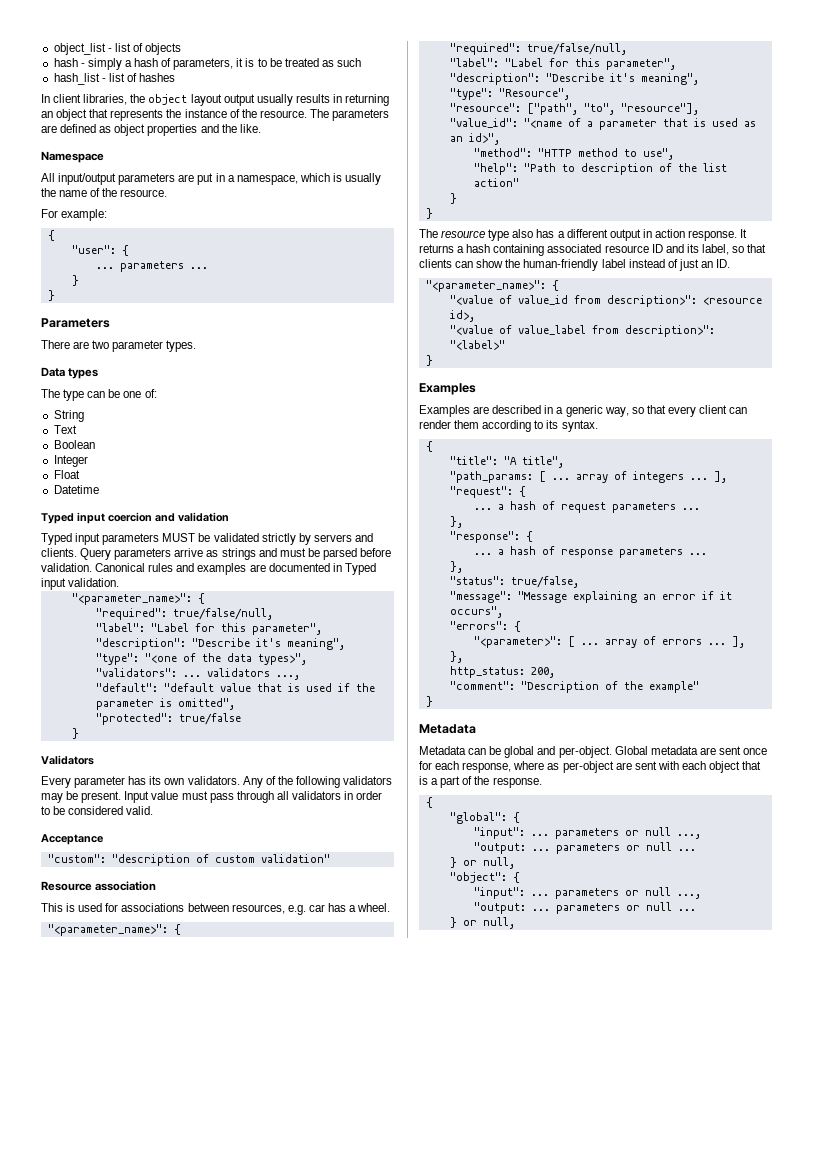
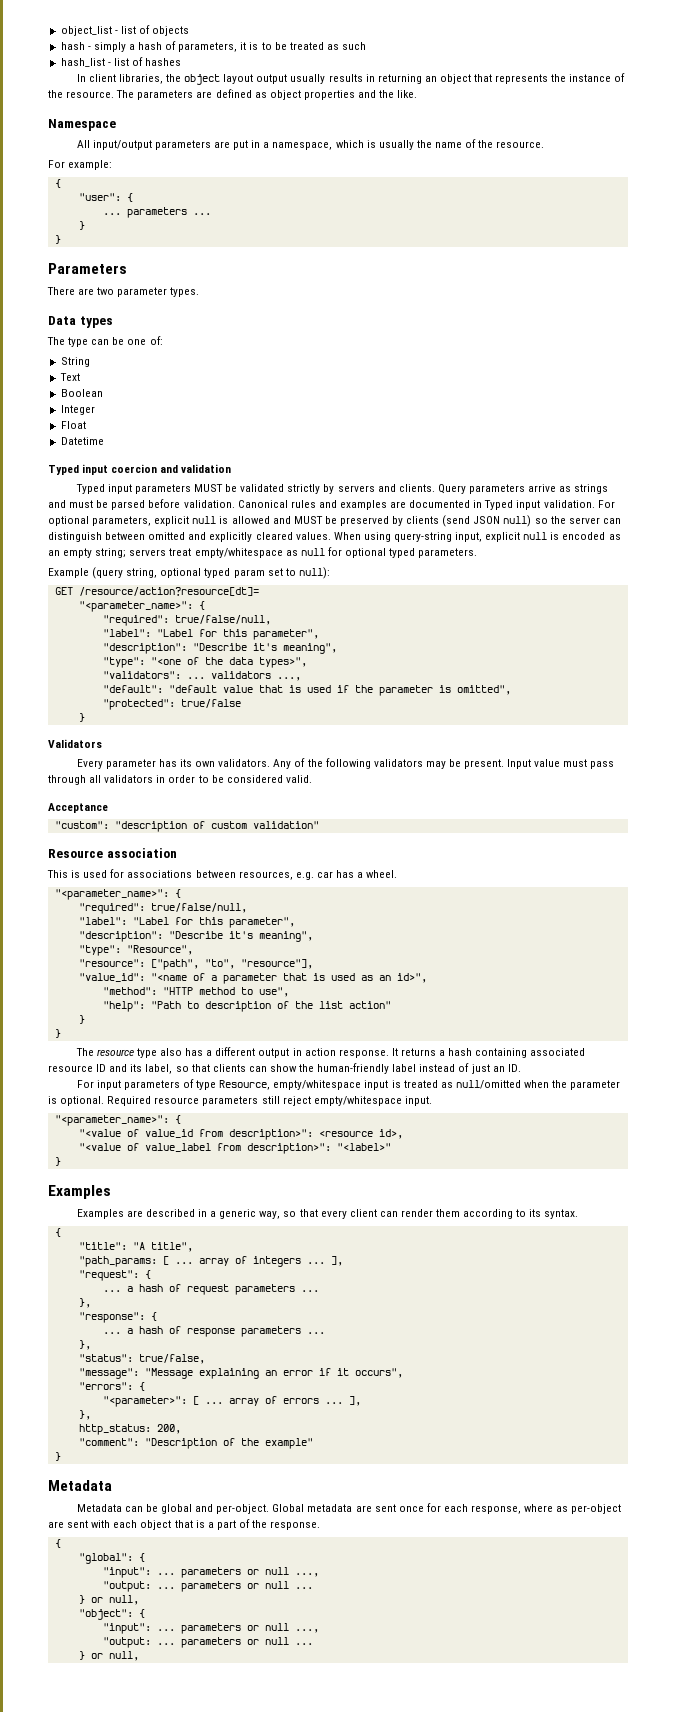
(120, 582) none -> [597,500,615,508] [48,515,621,527] [48,532,621,542] [48,547,478,558] [48,567,330,579] [54,587,259,596] For optional parameters, explicit null is allowed and MUST be preserved by clients (send JSON null) so the server can distinguish between omitted and explicitly cleared values. When using query-string input, explicit null is encoded as an empty string; servers treat empty/whitespace as null for optional typed parameters. // Example (query string, optional typed param set to null): // GET /resource/action?resource[dt]=
(731, 263) none -> [76,1079,621,1090] [48,1096,432,1106] // For input parameters of type Resource, empty/whitespace input is treated as null/omitted when the parameter is optional. Required resource parameters still reject empty/whitespace input.

